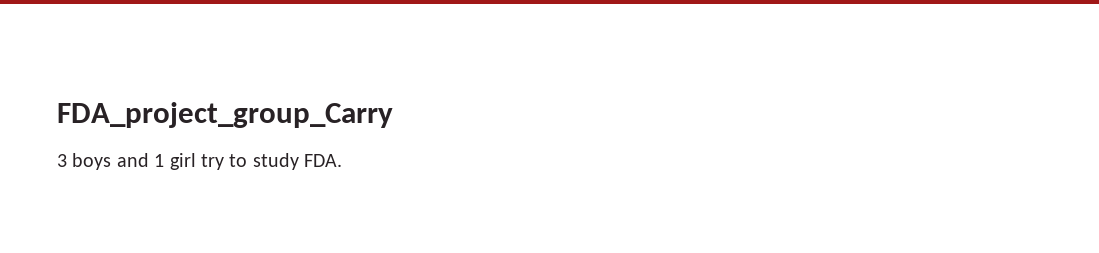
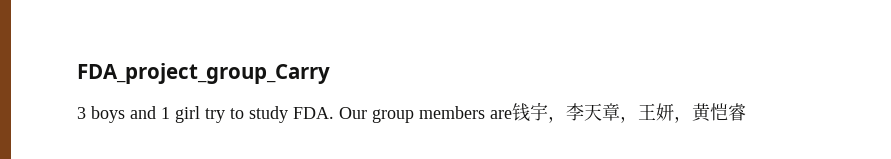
(343, 160) none -> [339,102,746,123] Our group members are钱宇，李天章，王妍，黄恺睿

